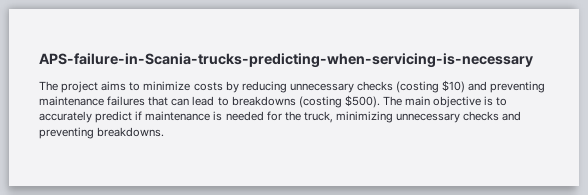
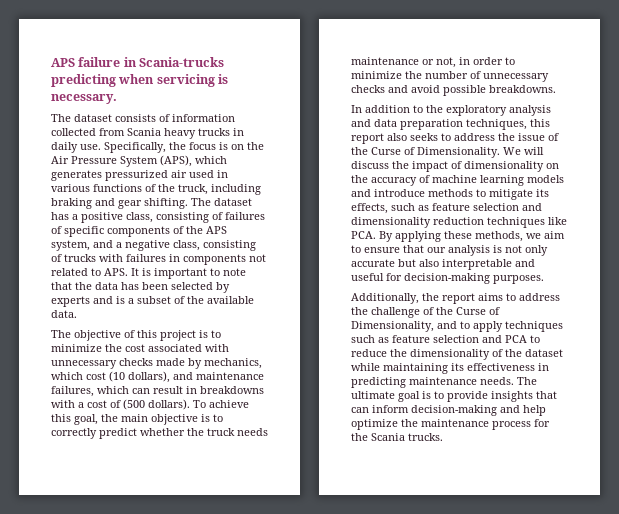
[39,53,533,68] [39,80,546,93] [39,95,508,108] [39,111,393,123] APS-failure-in-Scania-trucks-predicting-when-servicing-is-necessary // The project aims to minimize costs by reducing unnecessary checks (costing $10) and preventing maintenance failures that can lead to breakdowns (costing $500). The main objective is to accurately predict if maintenance is needed for the truck, minimizing -> [51,57,225,67] [51,74,229,87] [51,94,117,104] [51,114,235,122] [51,128,244,139] [51,142,264,153] [51,155,227,167] [51,170,228,181] [51,184,261,195] [51,198,252,209] [51,212,265,223] [51,226,227,237] [51,240,256,251] [51,254,266,265] [51,268,246,279] [51,282,230,293] [51,296,254,307] [51,310,77,318] [51,330,221,341] [51,344,229,352] [51,358,262,369] [51,371,264,383] [51,386,264,397] [51,399,249,410] [51,414,223,425] [51,428,268,439] [351,57,515,68] [351,71,481,79] APS failure in Scania-trucks predicting when servicing is necessary. // The dataset consists of information collected from Scania heavy trucks in daily use. Specifically, the focus is on the Air Pressure System (APS), which generates pressurized air used in various functions of the truck, including braking and gear shifting. The dataset has a positive class, consisting of failures of specific components of the APS system, and a negative class, consisting of trucks with failures in components not related to APS. It is important to note that the data has been selected by experts and is a subset of the available data. // The objective of this project is to minimize the cost associated with unnecessary checks made by mechanics, which cost (10 dollars), and maintenance failures, which can result in breakdowns with a cost of (500 dollars). To achieve this goal, the main objective is to correctly predict whether the truck needs maintenance or not, in order to minimize the number of
[39,127,94,139] preventing -> [411,85,486,96] avoid possible
(165, 132) none -> [351,105,551,116] [351,119,550,130] [351,133,559,144] [351,147,544,158] [351,161,559,172] [351,175,564,186] [351,189,549,200] [351,203,542,214] [351,217,567,228] [351,231,565,242] [351,245,548,256] [351,259,535,270] [351,273,544,284] [351,293,560,304] [351,307,500,318] [351,321,563,332] [351,335,540,343] [351,349,563,360] [351,363,549,374] [351,377,537,388] [351,391,557,402] [351,405,546,416] [351,419,550,430] [351,433,443,441] // In addition to the exploratory analysis and data preparation techniques, this report also seeks to address the issue of the Curse of Dimensionality. We will discuss the impact of dimensionality on the accuracy of machine learning models and introduce methods to mitigate its effects, such as feature selection and dimensionality reduction techniques like PCA. By applying these methods, we aim to ensure that our analysis is not only accurate but also interpretable and useful for decision-making purposes. // Additionally, the report aims to address the challenge of the Curse of Dimensionality, and to apply techniques such as feature selection and PCA to reduce the dimensionality of the dataset while maintaining its effectiveness in predicting maintenance needs. The ultimate goal is to provide insights that can inform decision-making and help optimize the maintenance process for the Scania trucks.

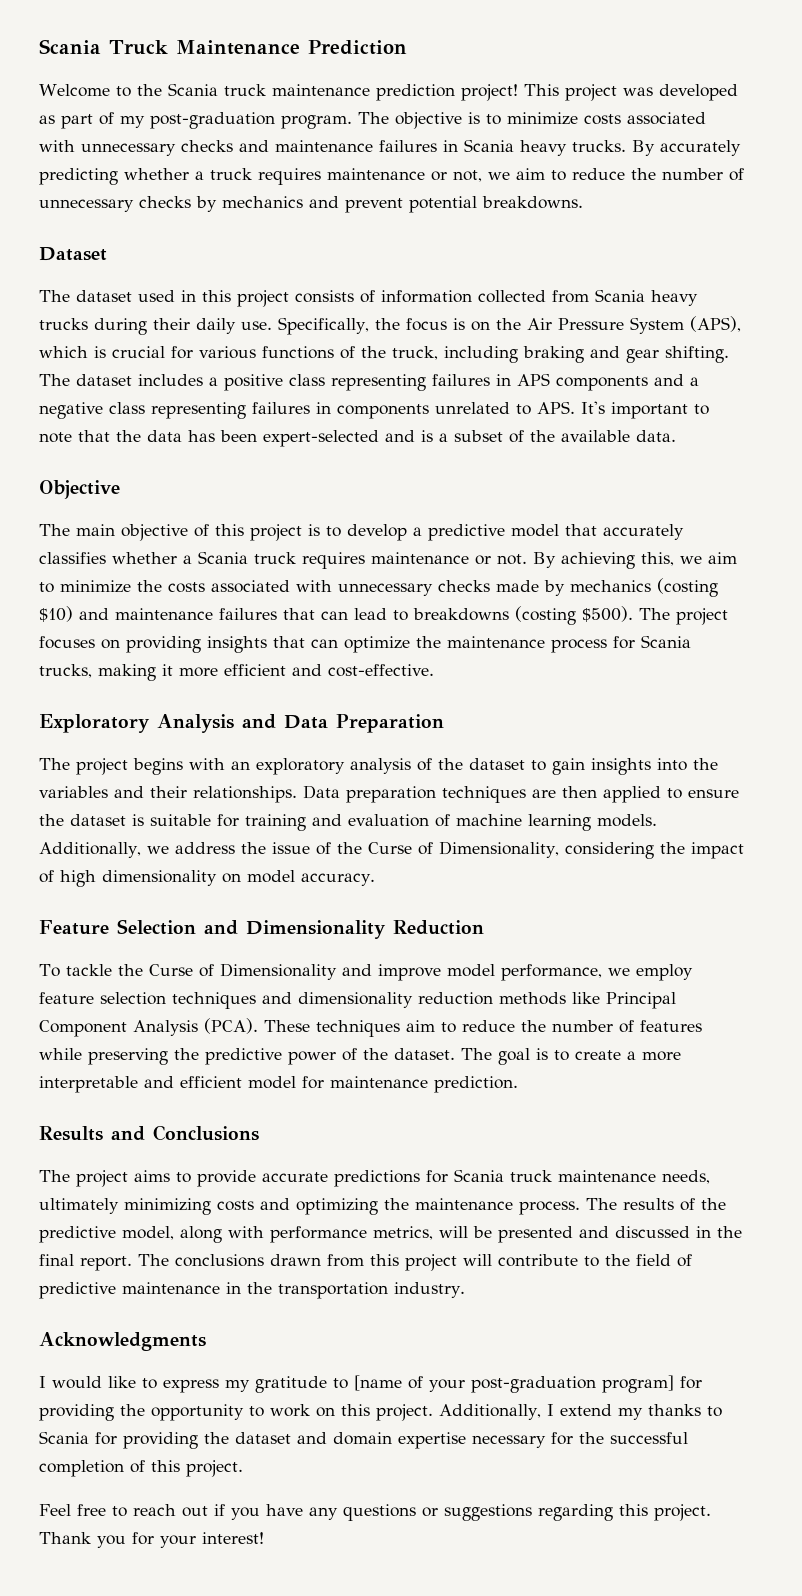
[51,57,225,67] [51,74,229,87] [51,94,117,104] [51,114,112,122] APS failure in Scania-trucks predicting when servicing is necessary. // The dataset -> [39,39,407,55] [39,83,738,101] [39,112,706,129] [39,139,741,156] [39,168,744,185] [39,196,583,213] [39,247,107,261] [39,290,289,307] Scania Truck Maintenance Prediction // Welcome to the Scania truck maintenance prediction project! This project was developed as part of my post-graduation program. The objective is to minimize costs associated with unnecessary checks and maintenance failures in Scania heavy trucks. By accurately predicting whether a truck requires maintenance or not, we aim to reduce the number of unnecessary checks by mechanics and prevent potential breakdowns. // Dataset // The dataset used in this project
[233,128,244,136] in -> [94,318,190,335] during their
[51,170,228,181] generates pressurized air used in -> [94,346,193,359] is crucial for
[51,212,69,220] has -> [138,374,203,386] includes
[126,212,265,223] [51,226,227,237] [51,240,256,251] [51,254,266,265] [51,268,151,276] class, consisting of failures of specific components of the APS system, and a negative class, consisting of trucks with failures in components not related to APS. It is -> [289,373,699,391] [39,401,605,419] class representing failures in APS components and a negative class representing failures in components unrelated to APS. It's
[171,282,230,293] [51,296,90,307] selected by experts -> [263,430,379,447] expert-selected
[51,330,71,338] // The -> [39,480,120,499] [39,524,115,536] // Objective // The main
[51,344,145,352] minimize the cost -> [347,524,684,541] [39,551,737,569] [39,580,205,593] develop a predictive model that accurately classifies whether a Scania truck requires maintenance or not. By achieving this, we aim to minimize the costs
[204,358,262,369] [51,371,264,383] [51,386,264,397] [51,399,249,410] [51,414,223,425] [51,428,268,439] [351,57,515,68] [351,71,549,82] [351,85,556,96] [351,105,551,116] [351,119,550,130] [351,133,451,144] mechanics, which cost (10 dollars), and maintenance failures, which can result in breakdowns with a cost of (500 dollars). To achieve this goal, the main objective is to correctly predict whether the truck needs maintenance or not, in order to minimize the number of unnecessary checks and avoid possible breakdowns. // In addition to the exploratory analysis and data preparation techniques, this report also seeks to -> [570,578,718,597] [39,606,728,625] [39,635,691,653] [39,664,434,681] [39,714,444,733] [39,758,718,775] [39,785,739,803] [39,814,657,831] [39,842,169,858] mechanics (costing $10) and maintenance failures that can lead to breakdowns (costing $500). The project focuses on providing insights that can optimize the maintenance process for Scania trucks, making it more efficient and cost-effective. // Exploratory Analysis and Data Preparation // The project begins with an exploratory analysis of the dataset to gain insights into the variables and their relationships. Data preparation techniques are then applied to ensure the dataset is suitable for training and evaluation of machine learning models. Additionally, we
[417,147,544,158] [351,161,389,169] Dimensionality. We will discuss -> [438,841,654,859] Dimensionality, considering
(462, 165) none -> [60,870,96,887] high
[351,175,564,186] [351,189,549,200] [351,203,519,214] the accuracy of machine learning models and introduce methods to mitigate its effects, such as feature selection -> [247,870,375,886] [39,919,484,939] [39,963,693,981] [39,992,256,1009] model accuracy. // Feature Selection and Dimensionality Reduction // To tackle the Curse of Dimensionality and improve model performance, we employ feature selection techniques
[487,217,567,228] [351,231,565,242] [351,245,548,256] [351,259,535,270] [351,273,544,284] [351,293,560,304] [351,307,500,318] [351,321,563,332] [351,335,540,343] [351,349,563,360] [351,363,549,374] [351,377,537,388] [351,391,557,402] [351,405,546,416] [351,419,550,430] [351,433,443,441] techniques like PCA. By applying these methods, we aim to ensure that our analysis is not only accurate but also interpretable and useful for decision-making purposes. // Additionally, the report aims to address the challenge of the Curse of Dimensionality, and to apply techniques such as feature selection and PCA to reduce the dimensionality of the dataset while maintaining its effectiveness in predicting maintenance needs. The ultimate goal is to provide insights that can inform decision-making and help optimize the maintenance process for the Scania trucks. -> [499,992,676,1009] [39,1018,702,1037] [39,1048,681,1065] [39,1076,518,1093] [39,1125,259,1141] [39,1169,710,1187] [39,1198,726,1215] [39,1226,742,1243] [39,1254,692,1271] [39,1282,465,1299] [39,1332,206,1351] [39,1375,702,1393] [39,1404,722,1421] [39,1431,688,1449] [39,1460,243,1477] [39,1504,711,1521] [39,1532,264,1548] methods like Principal Component Analysis (PCA). These techniques aim to reduce the number of features while preserving the predictive power of the dataset. The goal is to create a more interpretable and efficient model for maintenance prediction. // Results and Conclusions // The project aims to provide accurate predictions for Scania truck maintenance needs, ultimately minimizing costs and optimizing the maintenance process. The results of the predictive model, along with performance metrics, will be presented and discussed in the final report. The conclusions drawn from this project will contribute to the field of predictive maintenance in the transportation industry. // Acknowledgments // I would like to express my gratitude to [name of your post-graduation program] for providing the opportunity to work on this project. Additionally, I extend my thanks to Scania for providing the dataset and domain expertise necessary for the successful completion of this project. // Feel free to reach out if you have any questions or suggestions regarding this project. Thank you for your interest!

